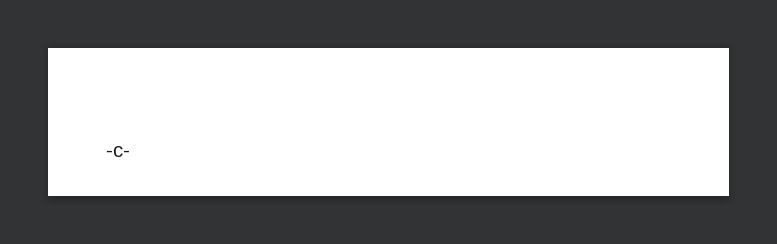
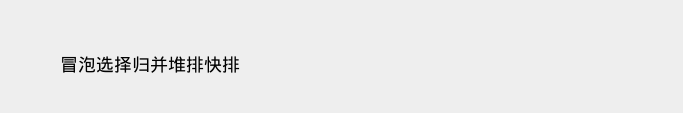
[106,146,130,157] -c- -> [60,56,240,73] 冒泡选择归并堆排快排

